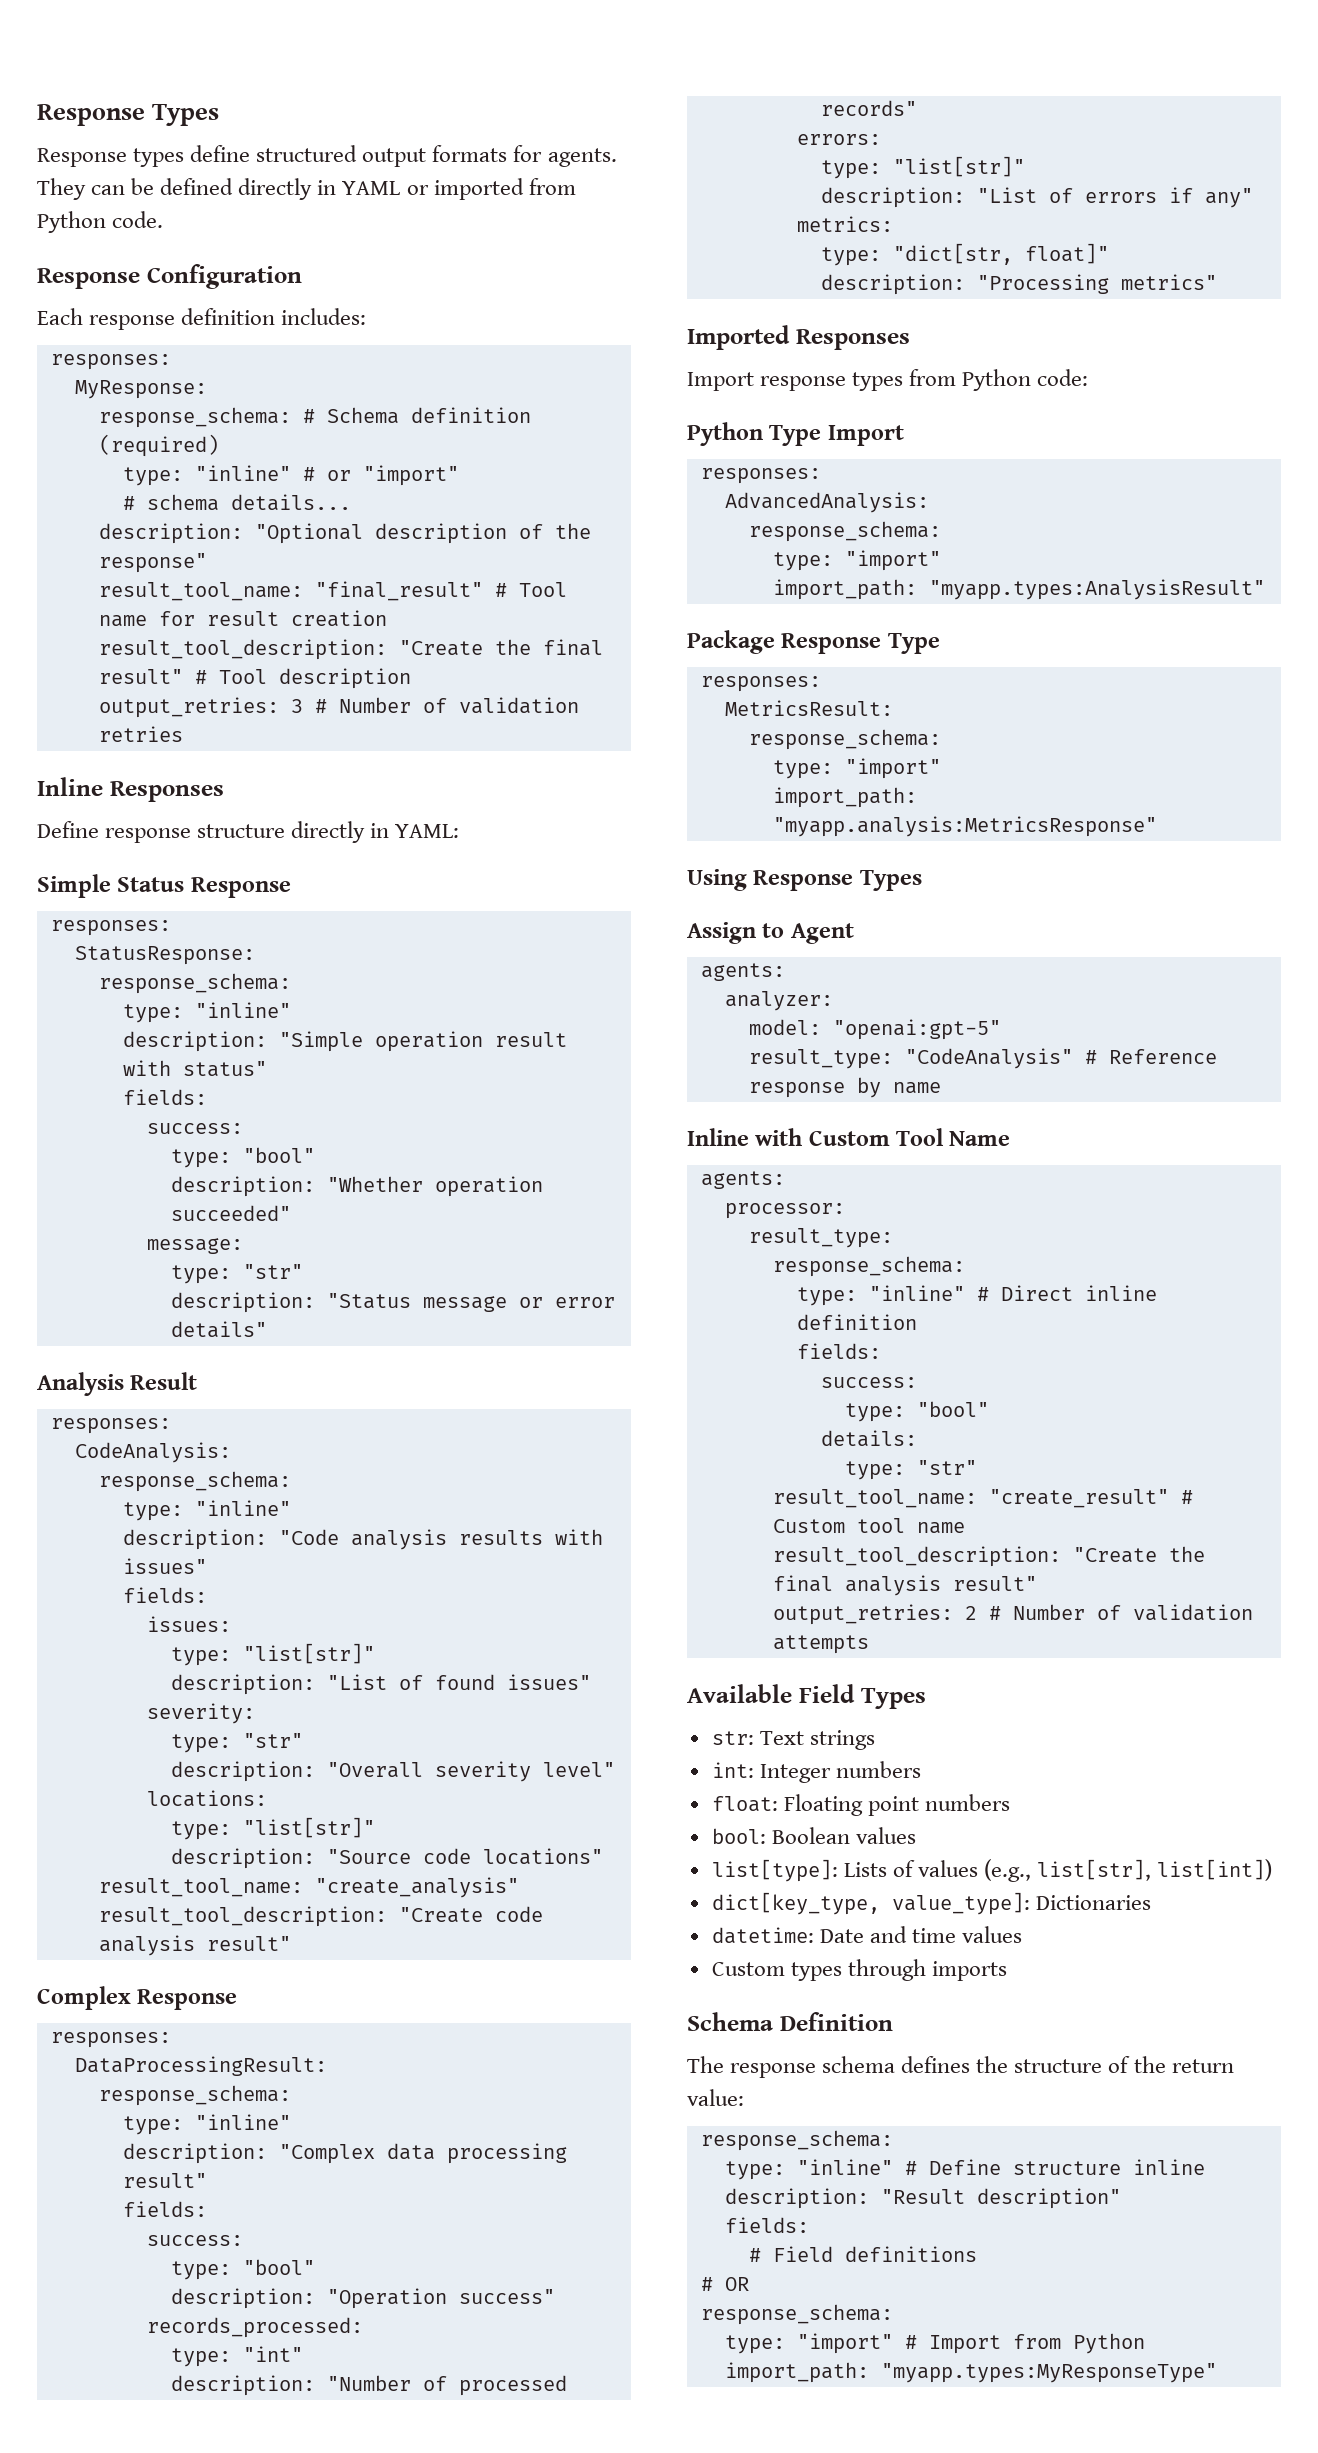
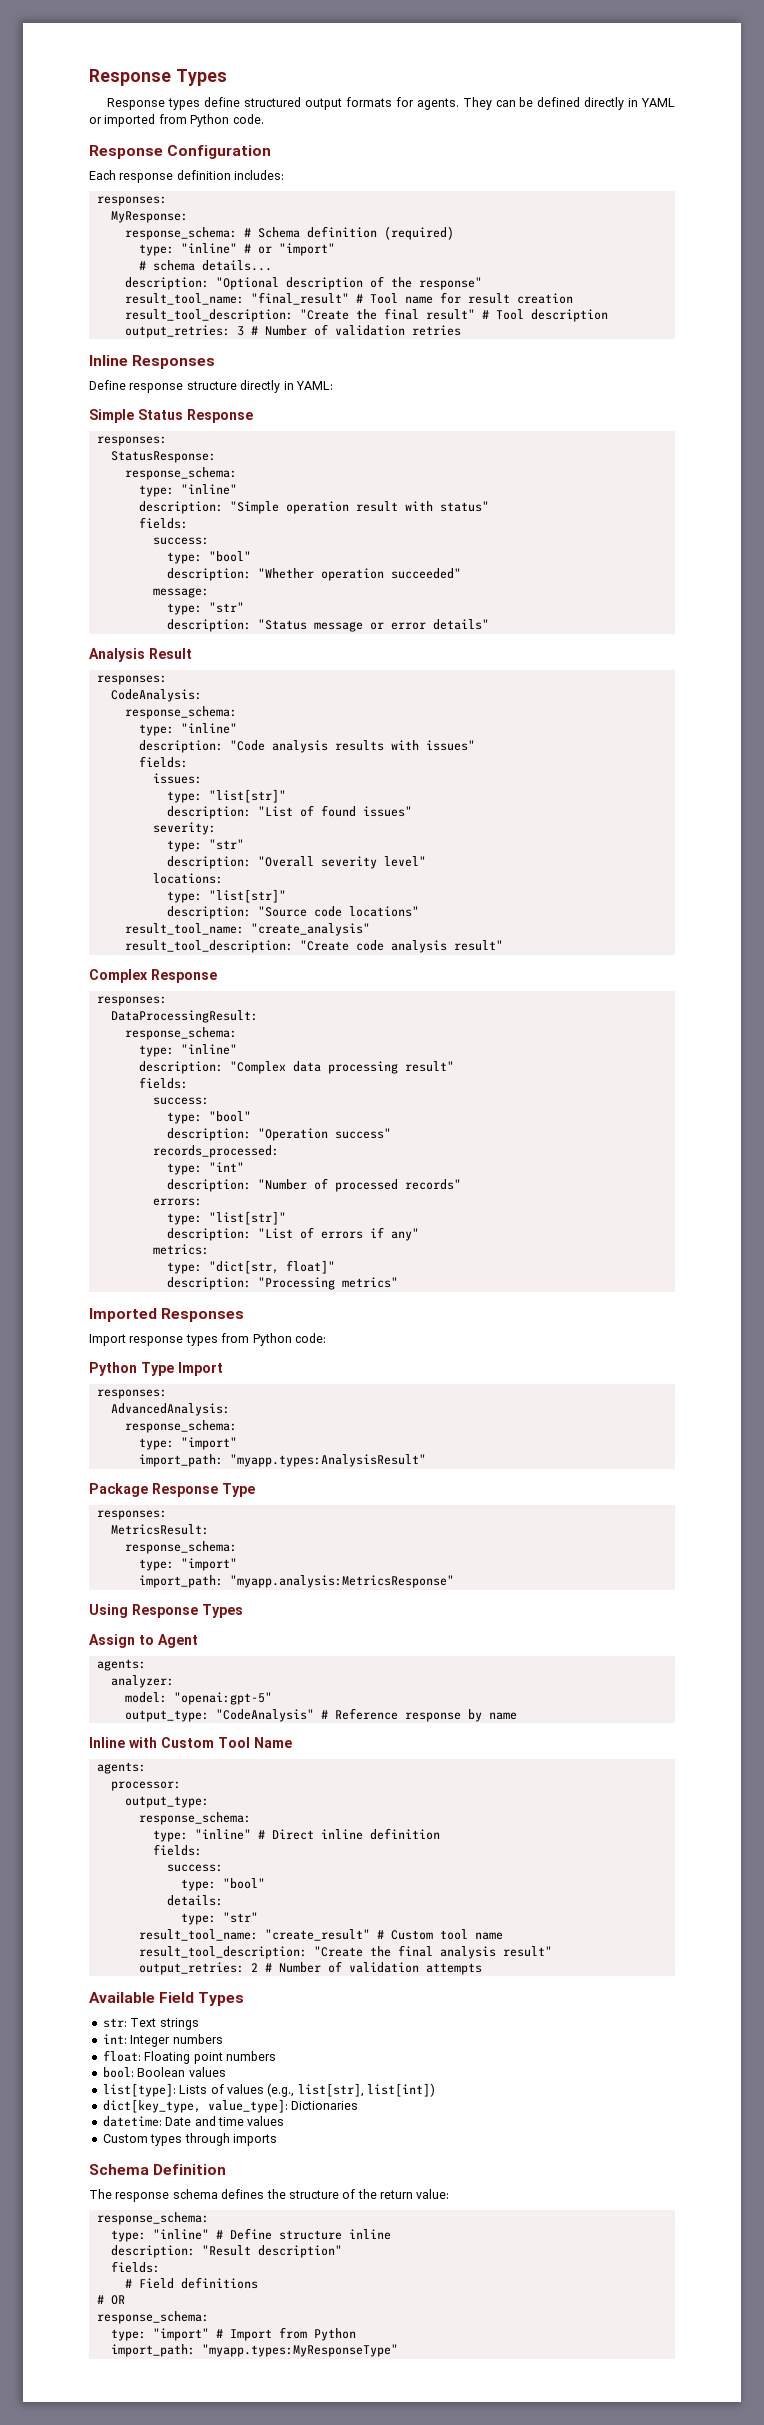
[748,1049,893,1069] result_type: -> [124,1710,209,1722] output_type:
[748,1228,893,1248] result_type: -> [124,1796,209,1808] output_type:

